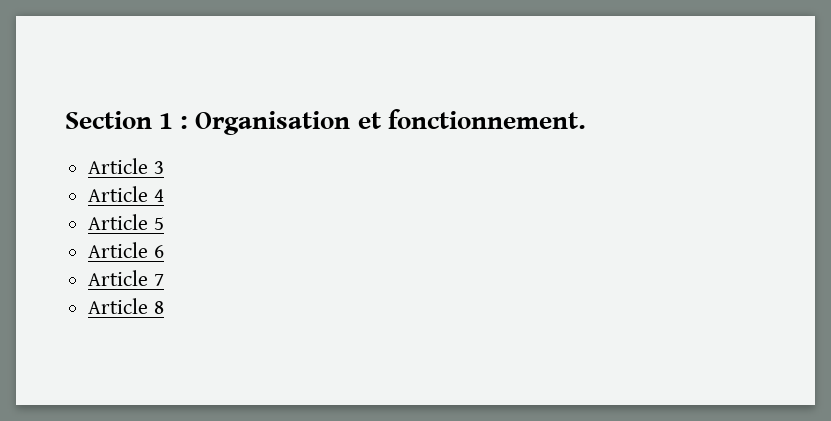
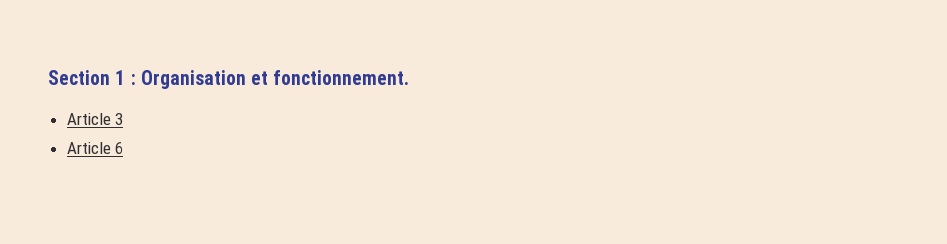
[153,189,164,202] [88,214,164,230] [88,242,164,258] [88,270,164,286] [88,298,164,314] 4 // Article 5 // Article 6 // Article 7 // Article 8 -> [115,142,124,154] 6

